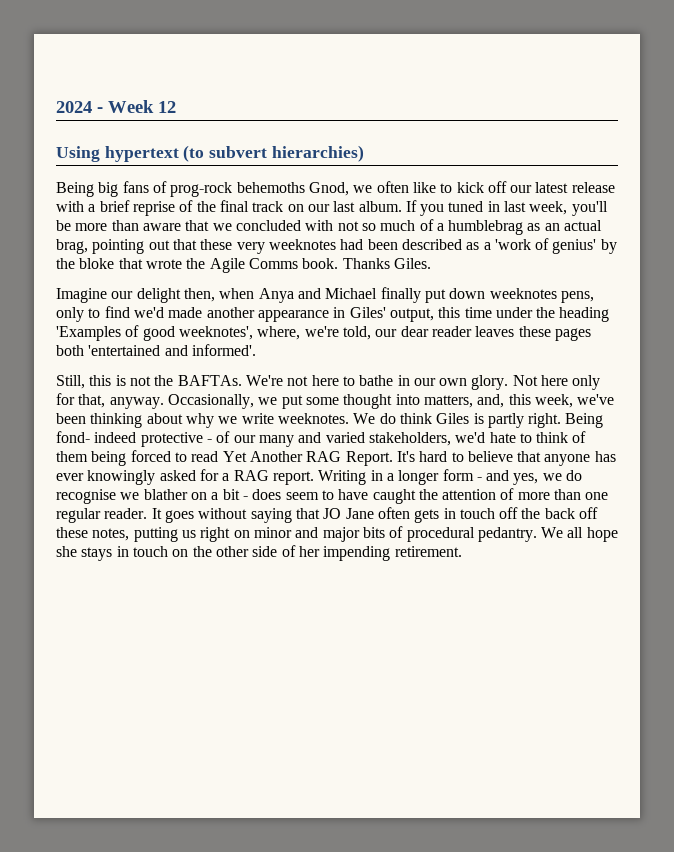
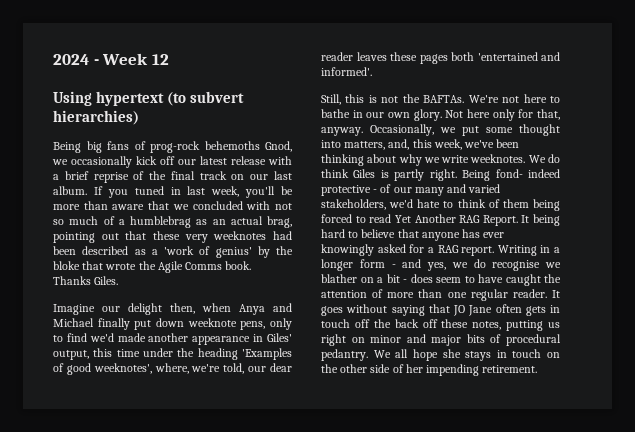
[376,181,453,193] often like to -> [71,156,132,168] occasionally
[489,288,557,299] weeknotes -> [187,318,237,327] weeknote
[396,451,415,462] It's -> [521,214,560,226] It being

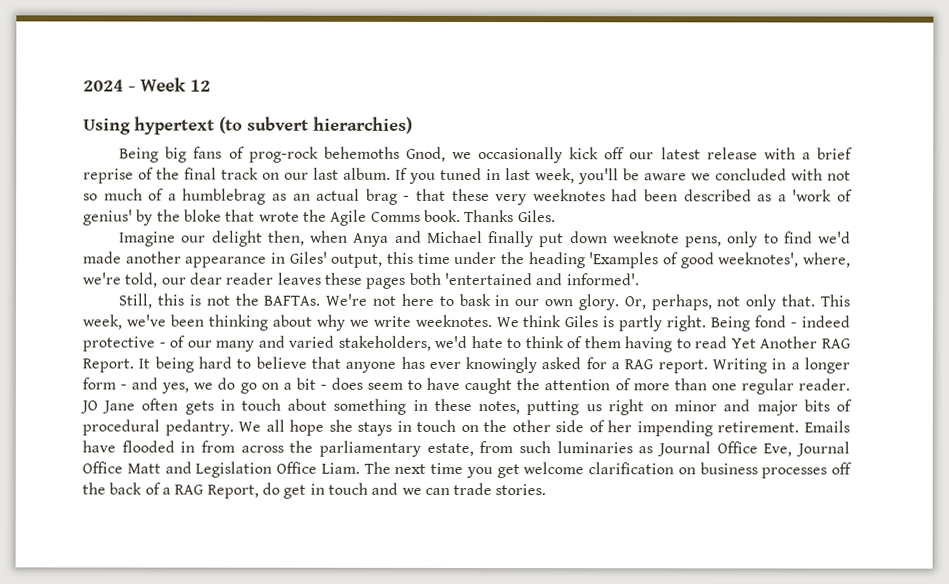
[53,201,170,210] more than aware that -> [644,173,687,181] aware
[267,216,292,228] [53,232,119,243] brag, pointing out -> [365,188,411,205] brag -
[321,109,350,118] bathe -> [458,293,491,307] bask
[445,109,560,121] [321,124,560,136] [321,139,432,150] Not here only for that, anyway. Occasionally, we put some thought into matters, and, this -> [623,294,850,311] Or, perhaps, not only that. This
[548,154,560,163] do -> (519, 322) none
[495,169,523,178] fond- -> [754,315,798,328] fond -
[533,199,560,211] [321,214,352,223] being forced -> [624,336,673,353] having
[492,260,561,271] [321,274,357,283] recognise we blather -> [239,382,257,394] go
[552,290,560,298] [321,304,450,316] It goes without saying that -> (850, 384) none
[354,319,438,328] off the back off -> [287,398,428,415] about something in
(538, 369) none -> [804,420,851,433] [82,440,850,457] [82,461,852,479] [82,482,547,499] Emails have flooded in from across the parliamentary estate, from such luminaries as Journal Office Eve, Journal Office Matt and Legislation Office Liam. The next time you get welcome clarification on business processes off the back of a RAG Report, do get in touch and we can trade stories.

